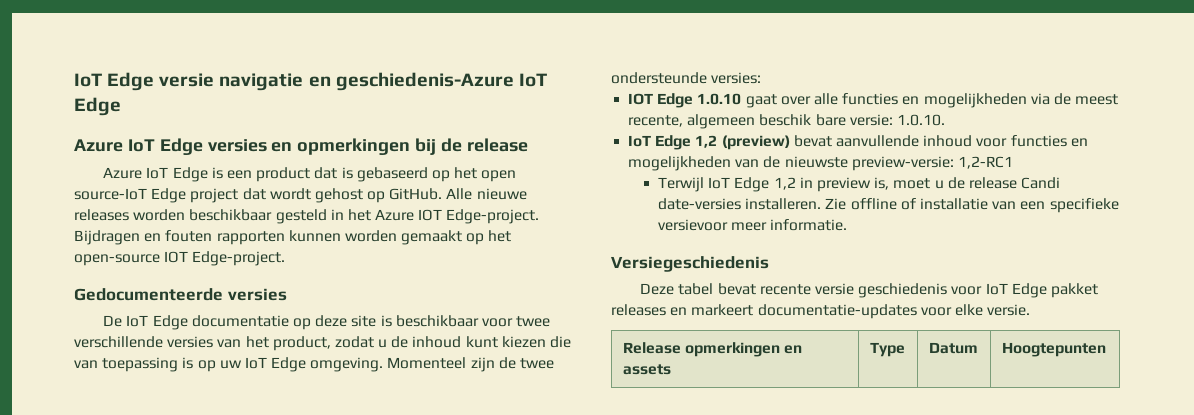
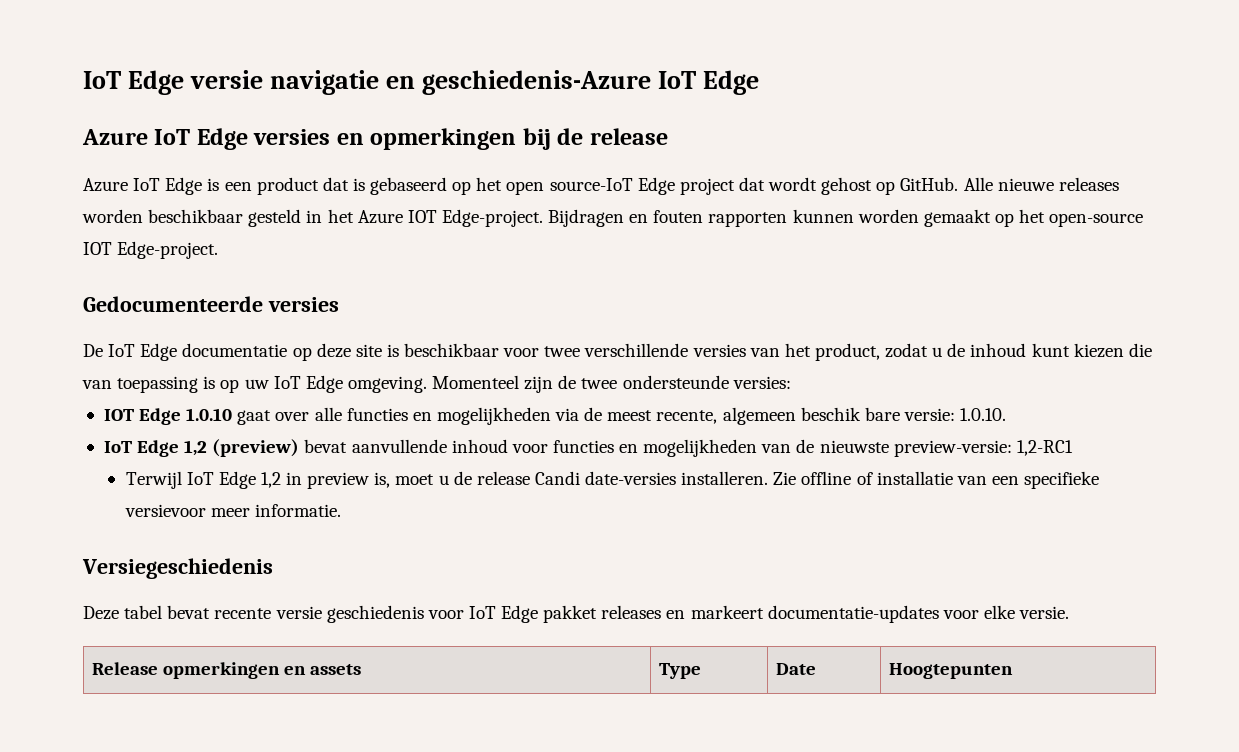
[928,342,978,354] Datum -> [775,663,816,675] Date

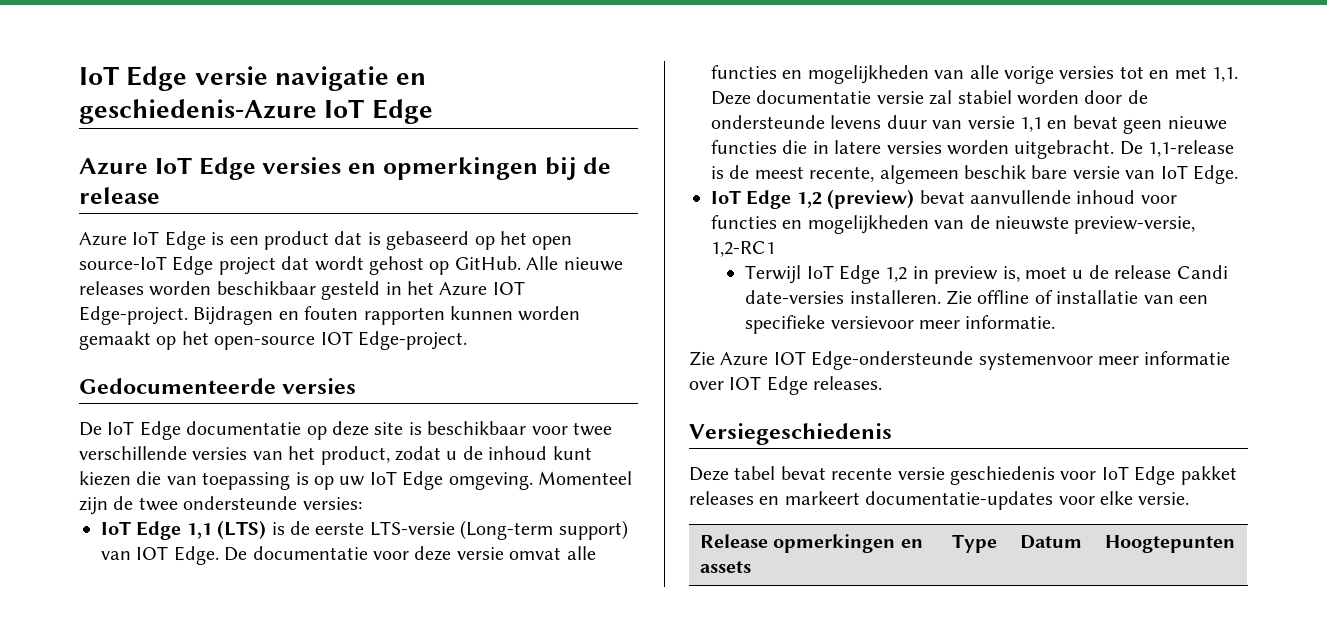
[103,407,580,425] IOT Edge 1.0.10 gaat over alle functies en mogelijkheden via -> [101,520,628,540] [101,546,596,565] [711,65,1238,84] [711,90,1148,105] [711,115,1227,134] [711,140,1235,159] [711,166,724,179] IoT Edge 1,1 (LTS) is de eerste LTS-versie (Long-term support) van IOT Edge. De documentatie voor deze versie omvat alle functies en mogelijkheden van alle vorige versies tot en met 1,1. Deze documentatie versie zal stabiel worden door de ondersteunde levens duur van versie 1,1 en bevat geen nieuwe functies die in latere versies worden uitgebracht. De 1,1-release is
[903,408,1007,421] versie: 1.0.10. -> [1072,165,1238,184] versie van IoT Edge.
[893,440,1012,457] preview-versie: -> [1074,216,1196,234] preview-versie,
(341, 510) none -> [689,351,1231,370] [689,376,883,395] // Zie Azure IOT Edge-ondersteunde systemenvoor meer informatie over IOT Edge releases.
[775,663,816,675] Date -> [1019,535,1082,549] Datum

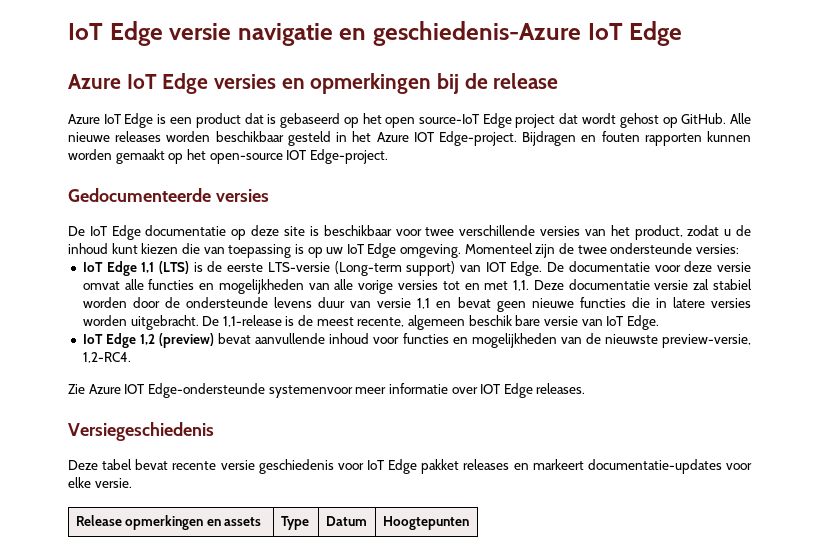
[711,241,775,257] [745,265,1228,284] [745,290,1208,305] [745,315,1056,334] 1,2-RC1 // Terwijl IoT Edge 1,2 in preview is, moet u de release Candi date-versies installeren. Zie offline of installatie van een specifieke versievoor meer informatie. -> [82,352,131,363] 1,2-RC4.

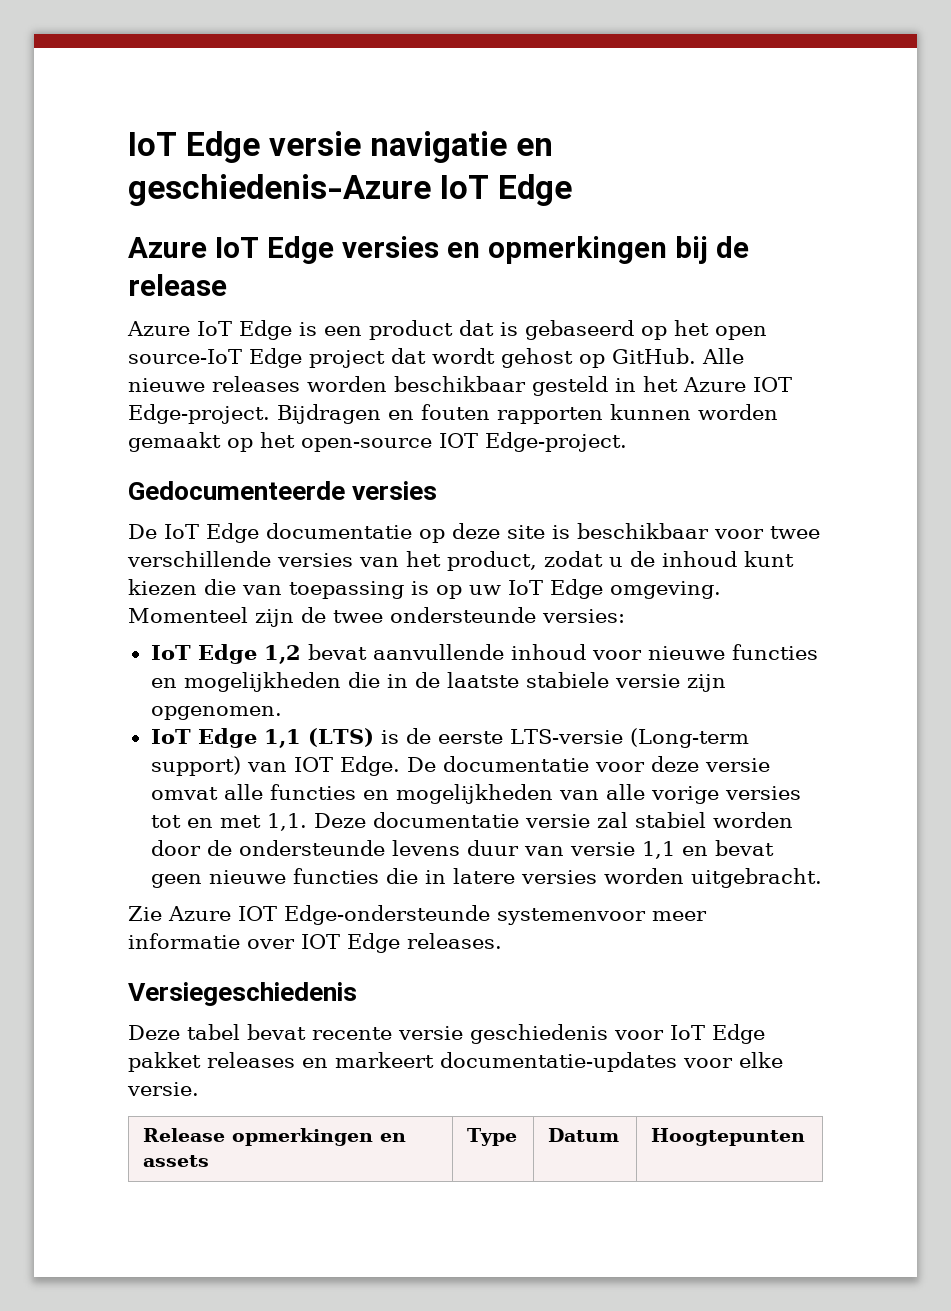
(739, 249) none -> [150,644,818,664] [150,672,726,692] [150,706,282,720] // IoT Edge 1,2 bevat aanvullende inhoud voor nieuwe functies en mogelijkheden die in de laatste stabiele versie zijn opgenomen.
[202,315,659,330] [82,333,751,348] [82,352,131,363] De 1,1-release is de meest recente, algemeen beschik bare versie van IoT Edge. // IoT Edge 1,2 (preview) bevat aanvullende inhoud voor functies en mogelijkheden van de nieuwste preview-versie, 1,2-RC4. -> (822, 878) none

